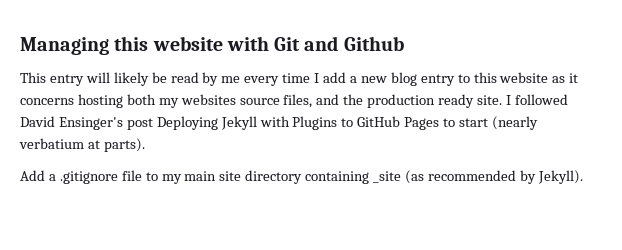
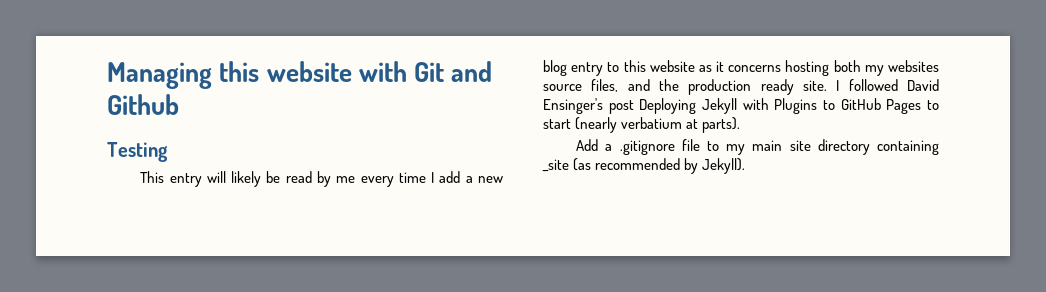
(404, 43) none -> [107,142,168,162] // Testing

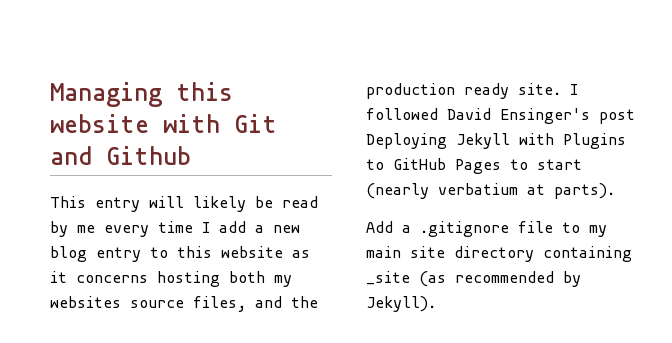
[107,142,168,162] // Testing -> (191, 155) none

